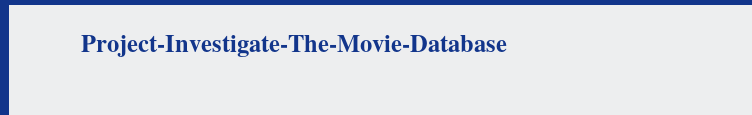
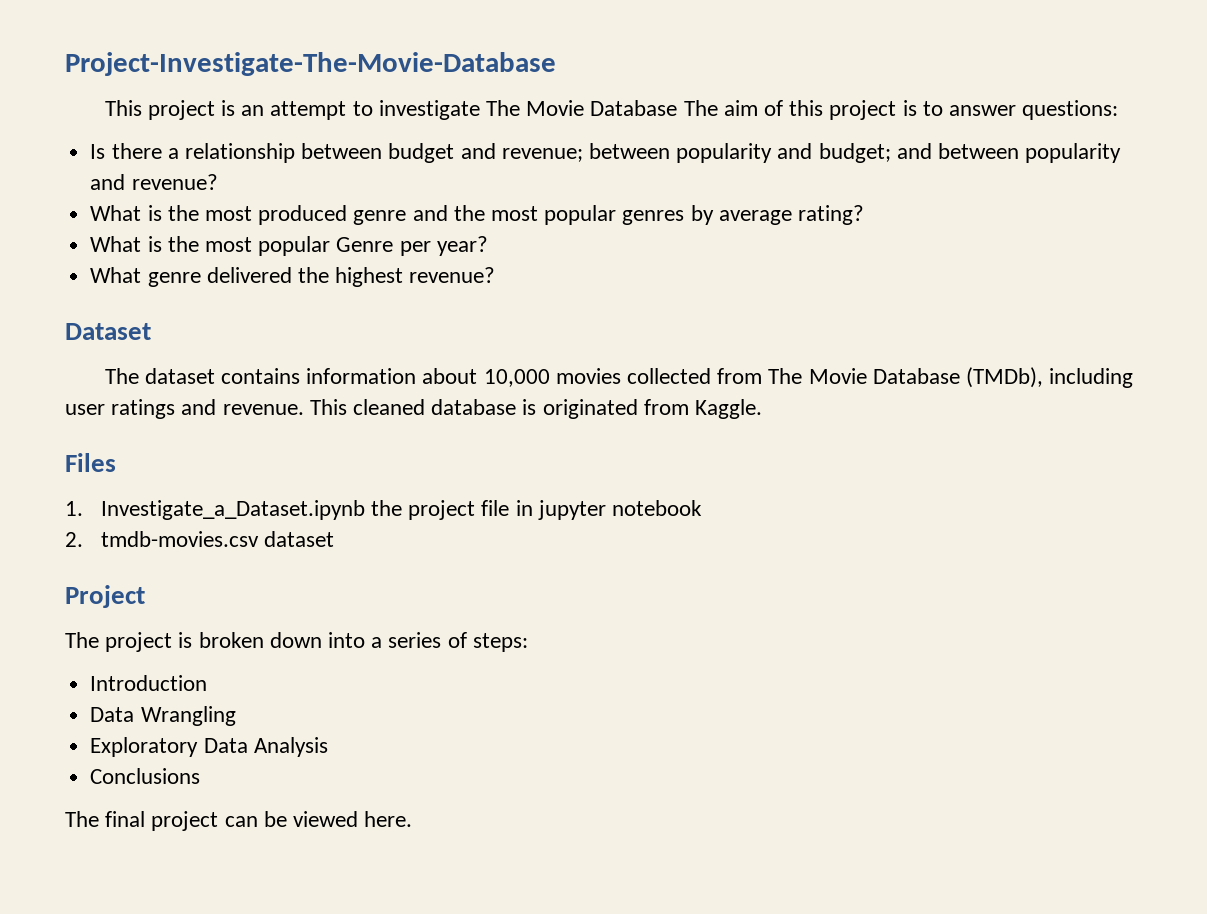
(507, 46) none -> [104,100,1119,120] [90,143,1122,163] [90,174,218,190] [90,205,865,225] [90,236,488,256] [90,267,496,287] [65,323,151,340] [104,367,1134,388] [65,399,763,419] [65,453,116,472] [65,500,702,520] [65,531,334,547] [65,585,145,608] [65,632,528,652] [90,675,208,691] [90,706,236,726] [90,737,328,757] [90,768,201,784] [65,811,413,831] // This project is an attempt to investigate The Movie Database The aim of this project is to answer questions: // Is there a relationship between budget and revenue; between popularity and budget; and between popularity and revenue? // What is the most produced genre and the most popular genres by average rating? // What is the most popular Genre per year? // What genre delivered the highest revenue? // Dataset // The dataset contains information about 10,000 movies collected from The Movie Database (TMDb), including user ratings and revenue. This cleaned database is originated from Kaggle. // Files // 1. Investigate_a_Dataset.ipynb the project file in jupyter notebook // 2. tmdb-movies.csv dataset // Project // The project is broken down into a series of steps: // Introduction // Data Wrangling // Exploratory Data Analysis // Conclusions // The final project can be viewed here.

